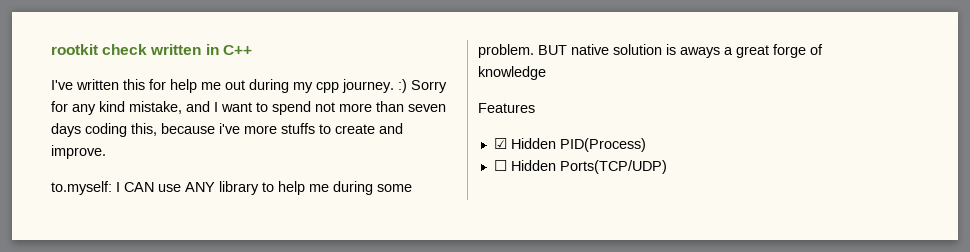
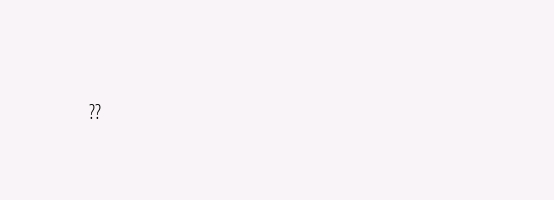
[51,44,252,55] [51,79,447,93] [51,101,446,115] [51,123,403,137] [51,145,106,159] [51,181,412,195] [478,44,823,58] [478,66,546,80] [478,103,535,113] [493,138,646,152] [493,160,667,174] rootkit check written in C++ // I've written this for help me out during my cpp journey. :) Sorry for any kind mistake, and I want to spend not more than seven days coding this, because i've more stuffs to create and improve. // to.myself: I CAN use ANY library to help me during some problem. BUT native solution is aways a great forge of knowledge // Features // ☑ Hidden PID(Process) // ☐ Hidden Ports(TCP/UDP) -> [89,104,101,119] ??

